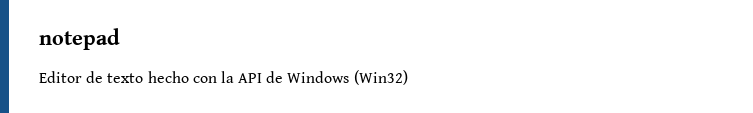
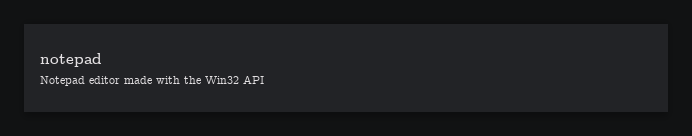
[39,70,408,85] Editor de texto hecho con la API de Windows (Win32) -> [40,75,264,86] Notepad editor made with the Win32 API

